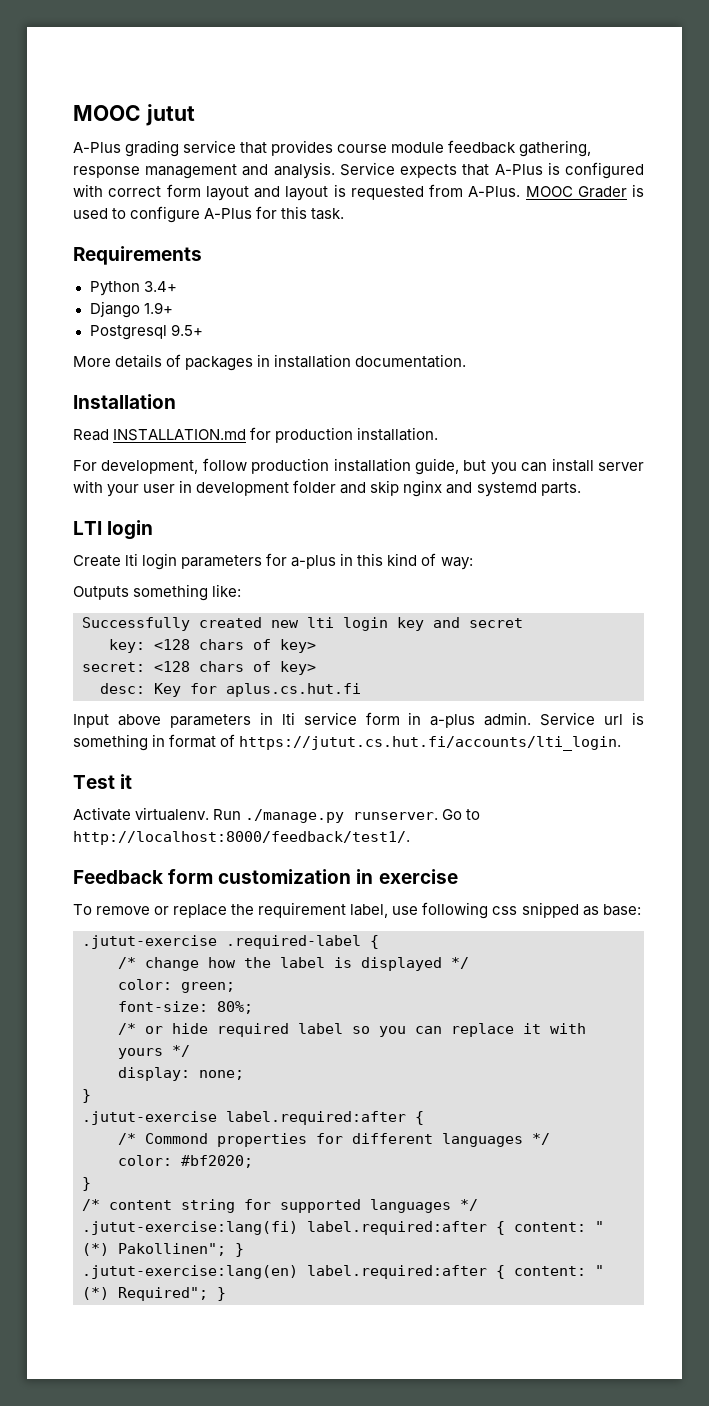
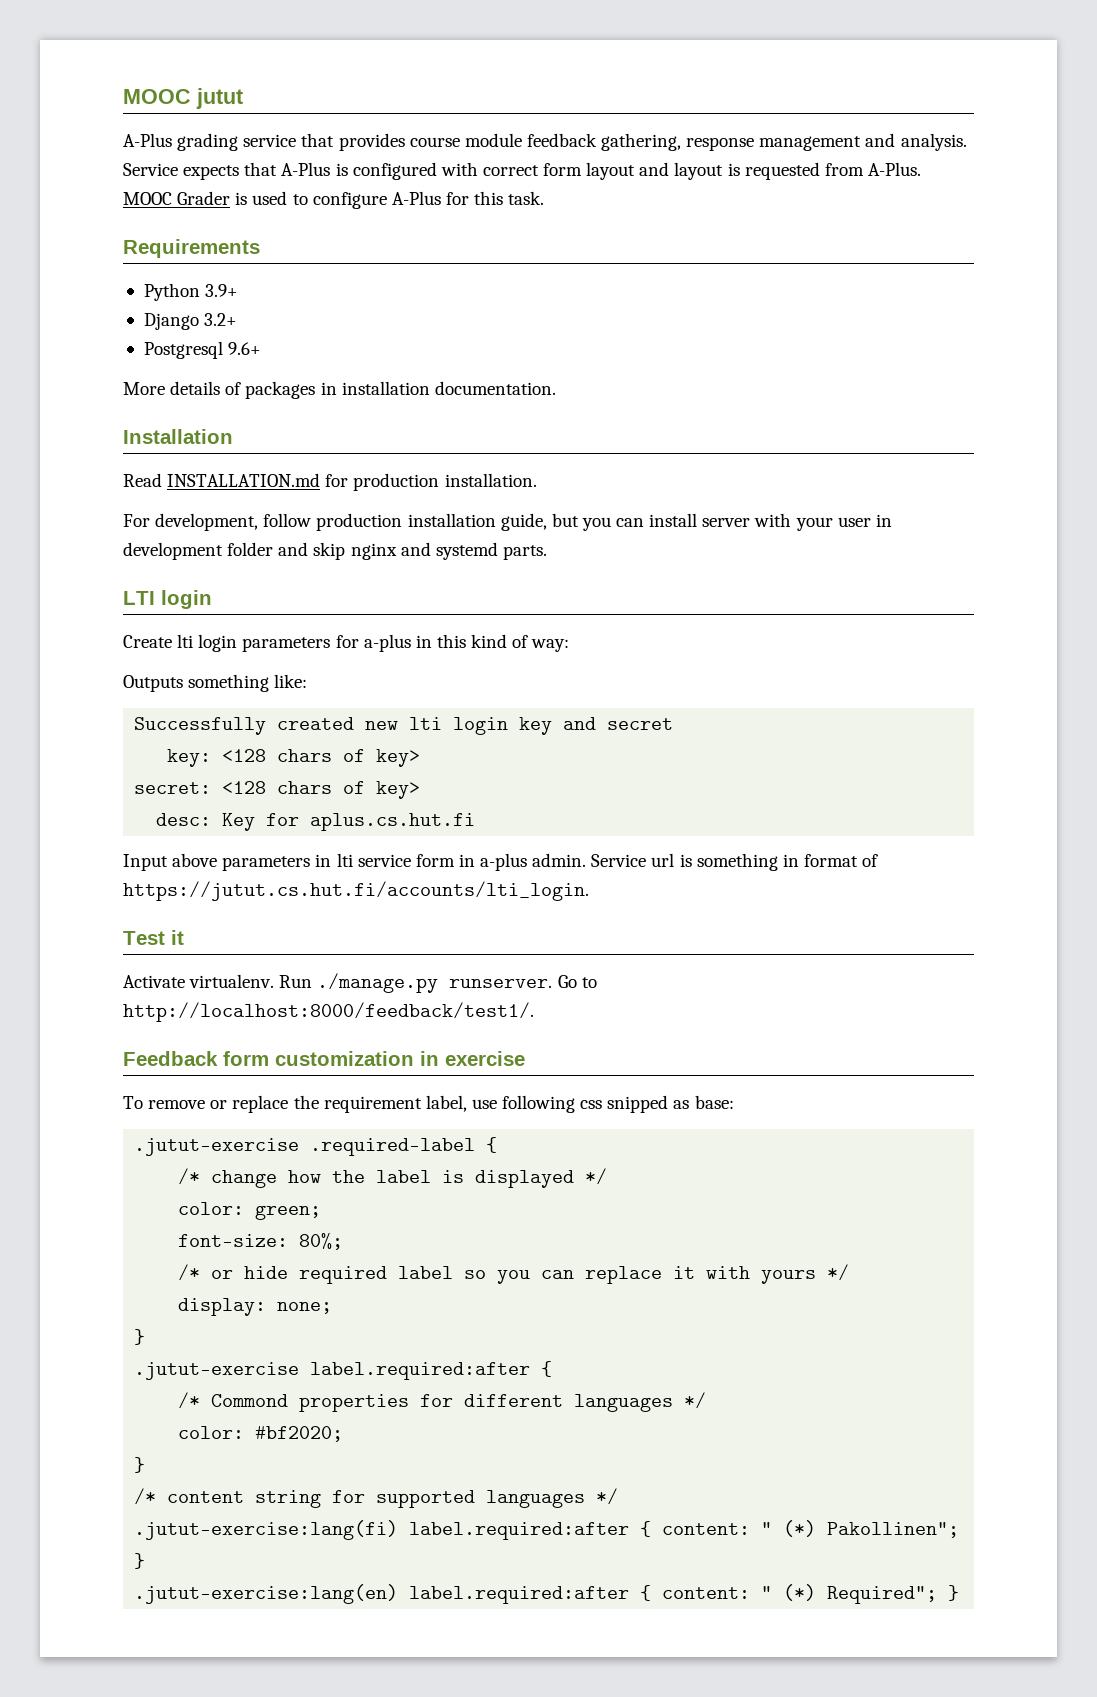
[143,281,177,292] 3.4+ -> [205,284,239,297] 3.9+
[143,302,173,314] 1.9+ -> [204,313,238,326] 3.2+
[170,324,203,336] 9.5+ -> [228,342,262,355] 9.6+

